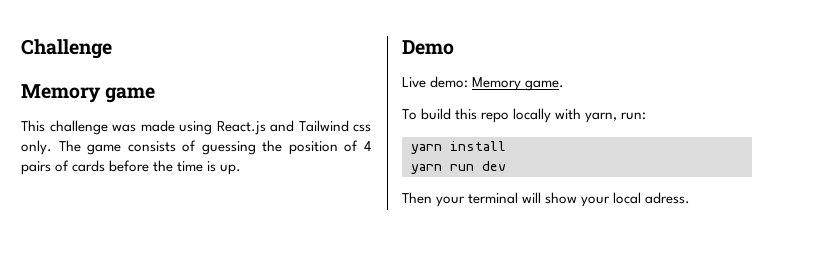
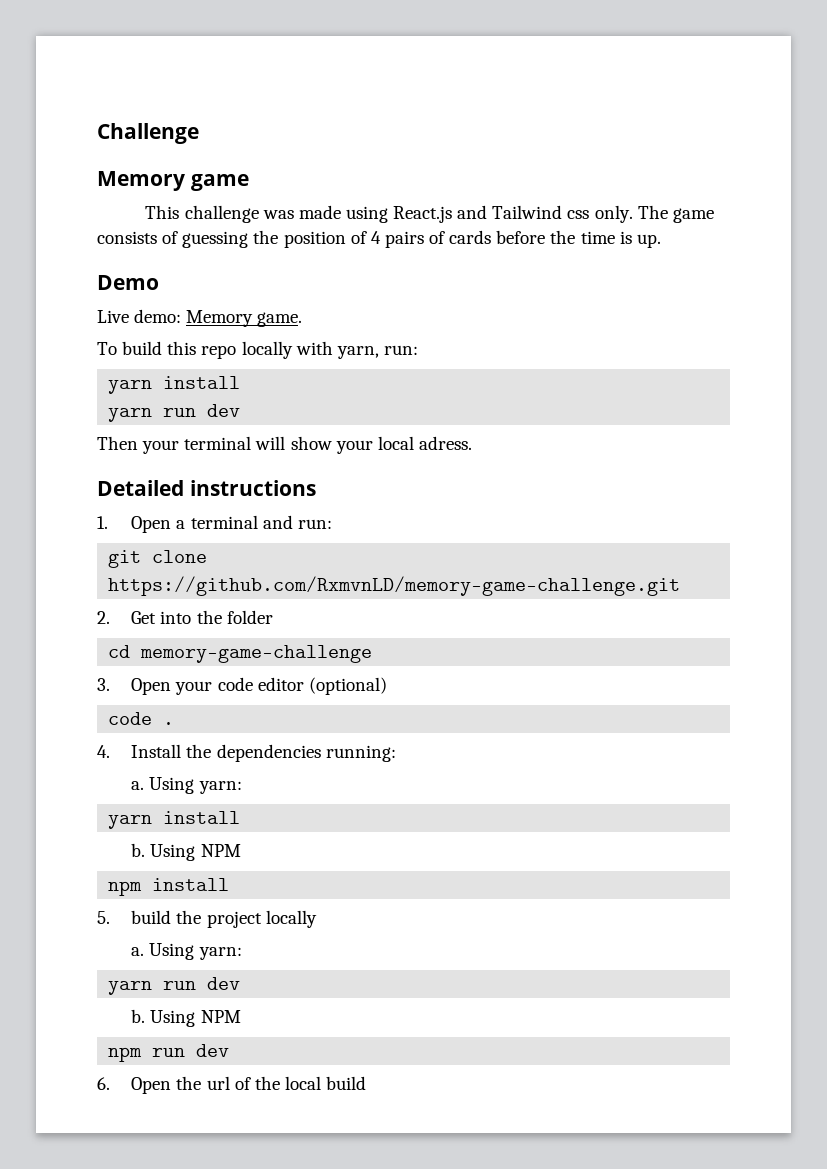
(691, 198) none -> [97,480,316,496] [97,515,332,533] [108,550,208,568] [108,576,681,596] [97,610,273,624] [108,645,373,663] [97,677,387,695] [108,712,175,725] [97,744,396,762] [131,777,242,794] [108,811,241,829] [131,843,241,861] [108,878,230,896] [97,910,317,928] [131,943,242,960] [108,977,241,995] [131,1009,241,1027] [108,1044,230,1062] [97,1076,367,1094] // Detailed instructions // 1. Open a terminal and run: // git clone https://github.com/RxmvnLD/memory-game-challenge.git // 2. Get into the folder // cd memory-game-challenge // 3. Open your code editor (optional) // code . // 4. Install the dependencies running: // a. Using yarn: // yarn install // b. Using NPM // npm install // 5. build the project locally // a. Using yarn: // yarn run dev // b. Using NPM // npm run dev // 6. Open the url of the local build

